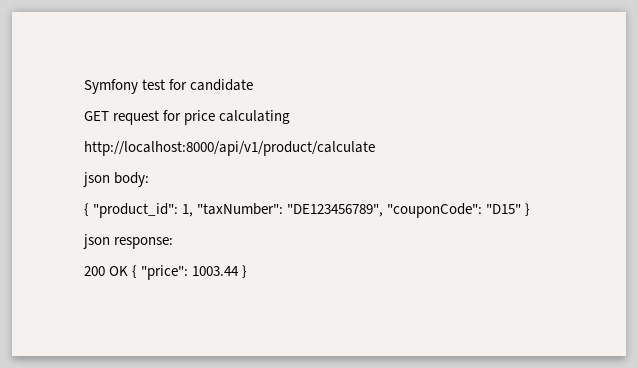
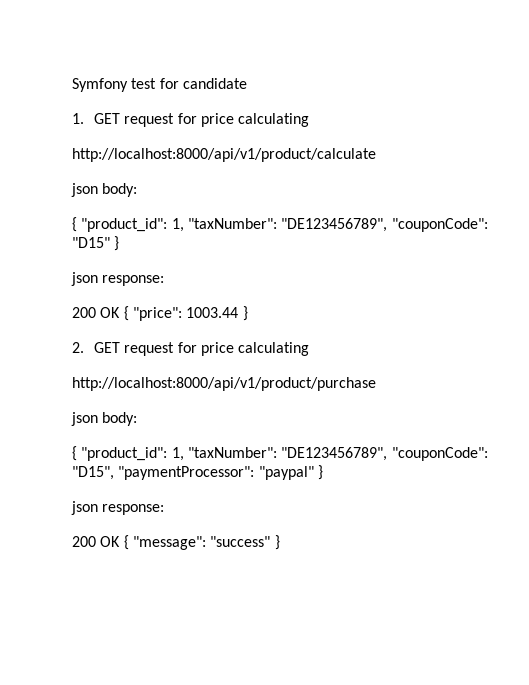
(254, 85) none -> [72,113,84,124] 1.
(248, 271) none -> [72,342,310,356] [72,377,376,391] [71,412,138,426] [72,446,488,461] [72,465,323,480] [71,501,165,515] [72,535,280,550] // 2. GET request for price calculating // http://localhost:8000/api/v1/product/purchase // json body: // { "product_id": 1, "taxNumber": "DE123456789", "couponCode": "D15", "paymentProcessor": "paypal" } // json response: // 200 OK { "message": "success" }

